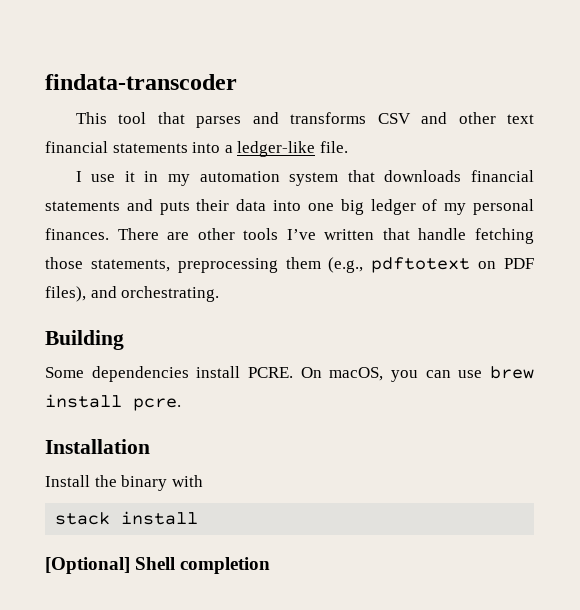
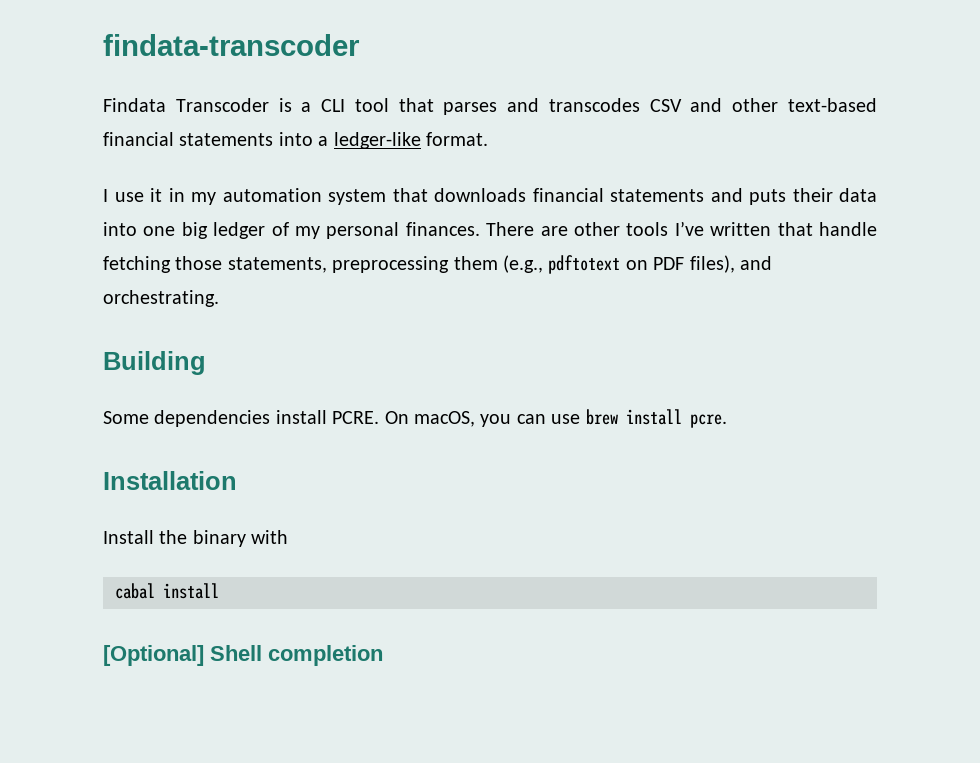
[75,112,107,124] This -> [103,98,346,112] Findata Transcoder is a CLI
[289,112,366,124] transforms -> [548,98,640,112] transcodes
[506,114,534,124] text -> [787,98,877,112] text-based
[319,141,348,153] file. -> [426,132,488,146] format.
[55,512,111,525] stack -> [115,583,155,599] cabal

